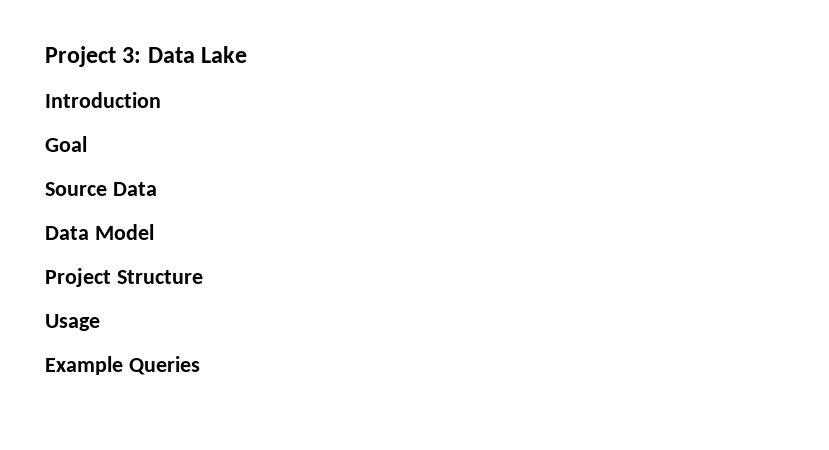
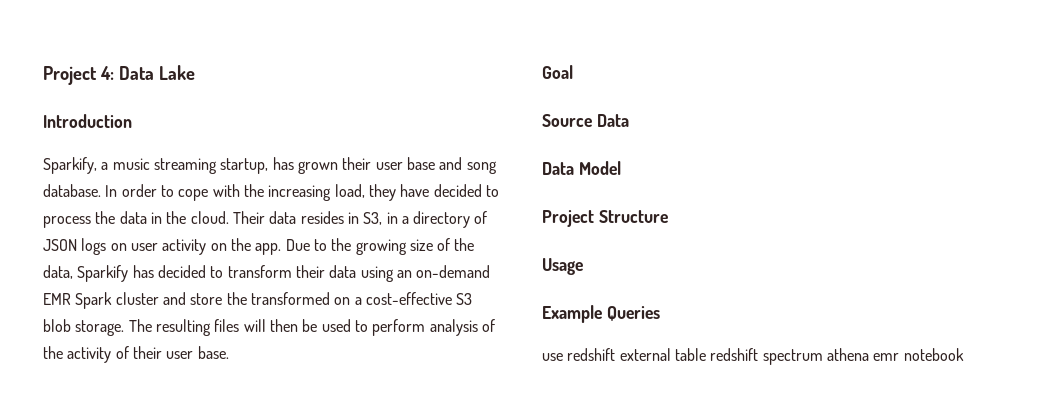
[45,46,142,67] Project 3: -> [43,66,114,85] Project 4:
(161, 100) none -> [43,157,497,174] [43,184,499,201] [43,211,488,228] [43,238,475,255] [43,265,491,282] [43,292,473,309] [43,319,495,336] [43,346,229,363] // Sparkify, a music streaming startup, has grown their user base and song database. In order to cope with the increasing load, they have decided to process the data in the cloud. Their data resides in S3, in a directory of JSON logs on user activity on the app. Due to the growing size of the data, Sparkify has decided to transform their data using an on-demand EMR Spark cluster and store the transformed on a cost-effective S3 blob storage. The resulting files will then be used to perform analysis of the activity of their user base.
(200, 365) none -> [542,348,964,365] // use redshift external table redshift spectrum athena emr notebook

